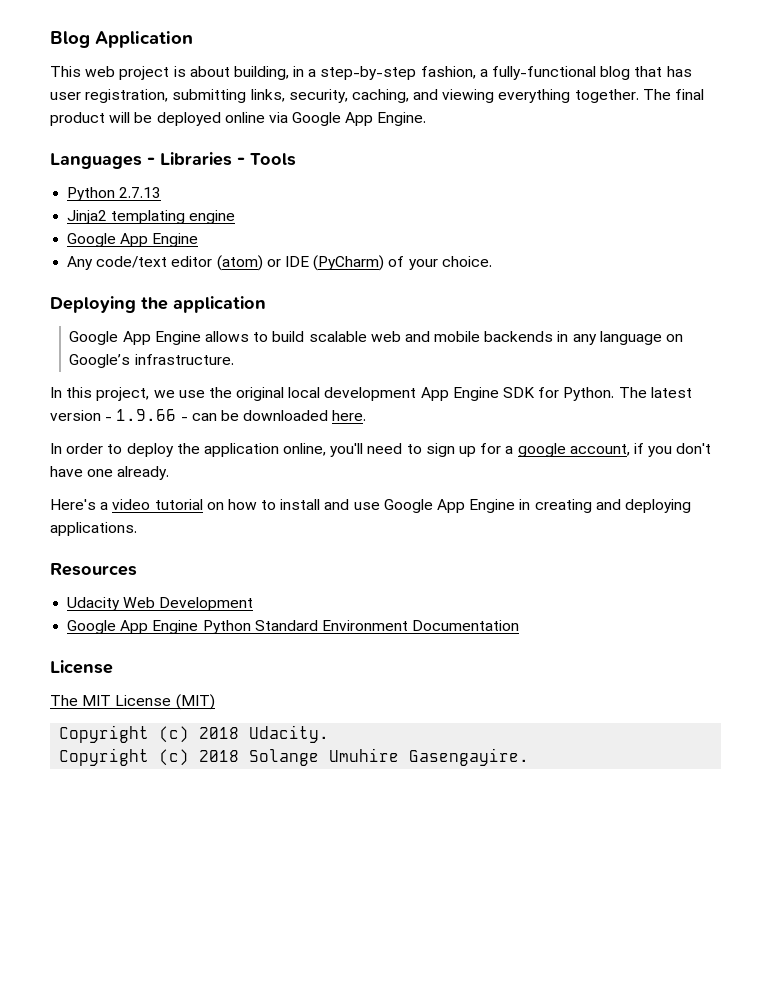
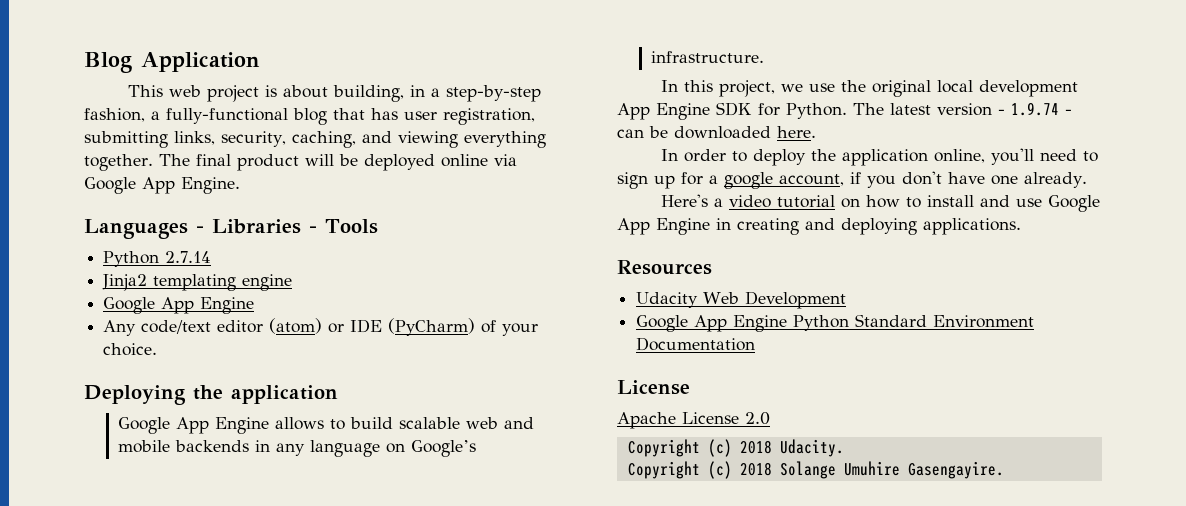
[119,187,162,198] 2.7.13 -> [165,251,212,263] 2.7.14
[116,409,177,421] 1.9.66 -> [1011,102,1059,116] 1.9.74
[50,694,215,710] The MIT License (MIT) -> [617,412,770,429] Apache License 2.0

